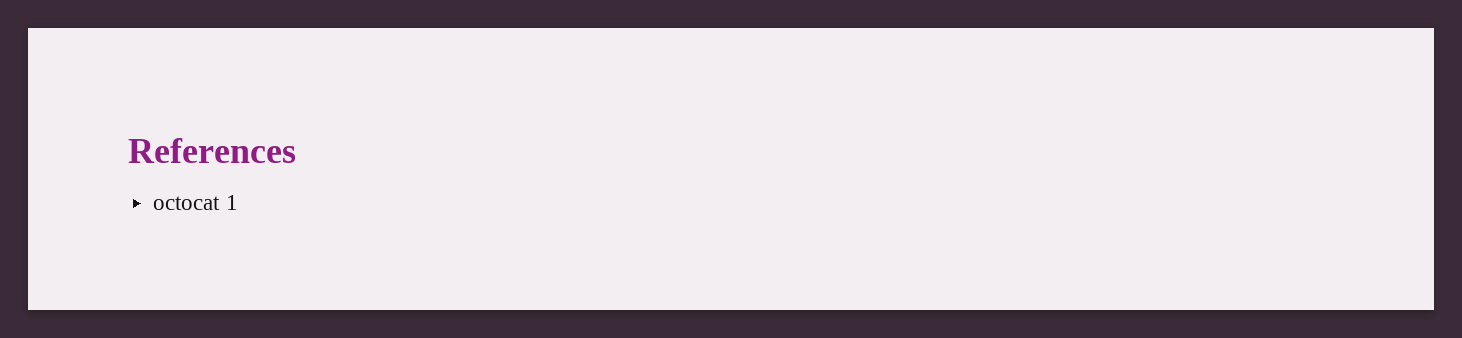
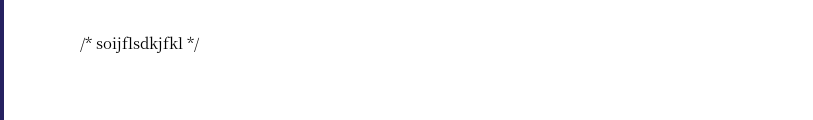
[128,138,296,163] [153,195,238,210] References // octocat 1 -> [80,36,201,53] /* soijflsdkjfkl */

